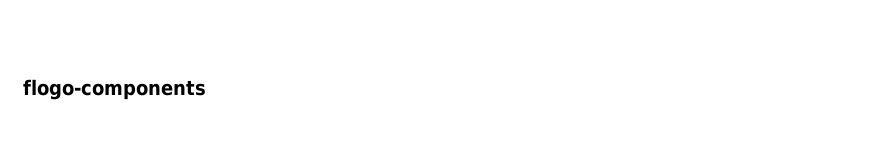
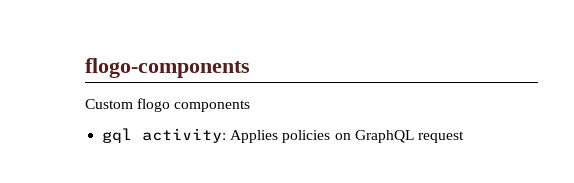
(206, 89) none -> [85,98,251,112] [102,128,464,143] // Custom flogo components // gql activity: Applies policies on GraphQL request

